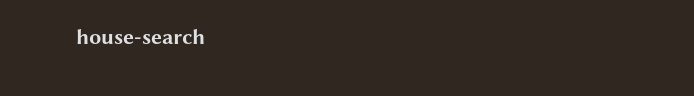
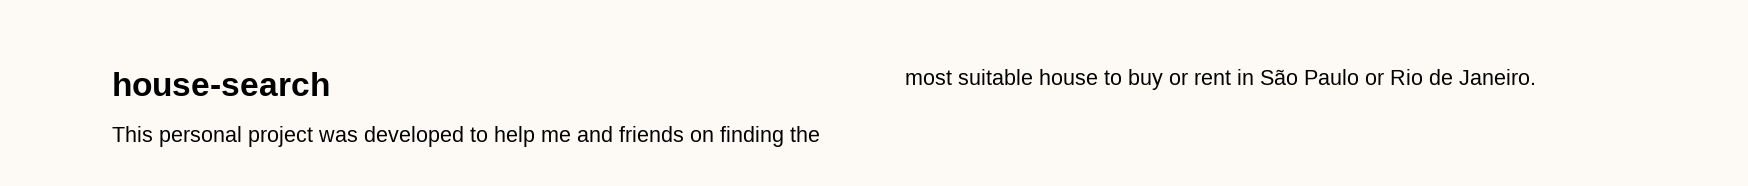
(205, 36) none -> [112,126,820,147] [905,69,1536,90] // This personal project was developed to help me and friends on finding the most suitable house to buy or rent in São Paulo or Rio de Janeiro.

